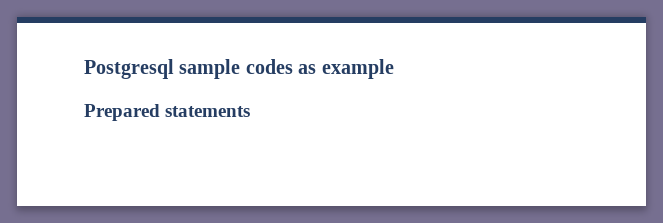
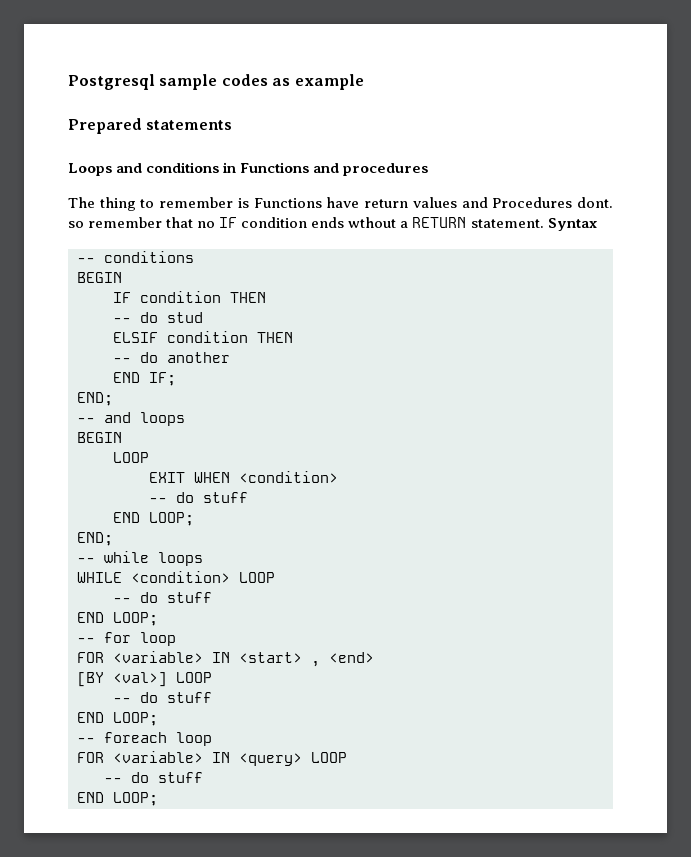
(251, 111) none -> [68,162,429,176] [68,197,614,211] [68,217,598,231] [77,251,194,263] [77,272,122,283] [113,291,266,303] [113,312,203,323] [113,331,293,343] [113,352,230,363] [113,372,176,386] [77,392,113,406] [77,412,185,426] [77,432,122,443] [113,452,149,463] [149,471,338,483] [149,492,248,503] [113,512,194,526] [77,532,113,546] [77,551,203,566] [77,571,275,583] [113,592,212,603] [77,612,158,626] [77,632,176,646] [77,651,374,667] [77,672,212,687] [113,692,212,703] [77,712,158,726] [77,732,212,746] [77,751,347,766] [104,772,203,783] [77,792,158,806] // Loops and conditions in Functions and procedures // The thing to remember is Functions have return values and Procedures dont. so remember that no IF condition ends wthout a RETURN statement. Syntax // -- conditions // BEGIN // IF condition THEN // -- do stud // ELSIF condition THEN // -- do another // END IF; // END; // -- and loops // BEGIN // LOOP // EXIT WHEN <condition> // -- do stuff // END LOOP; // END; // -- while loops // WHILE <condition> LOOP // -- do stuff // END LOOP; // -- for loop // FOR <variable> IN <start> , <end> // [BY <val>] LOOP // -- do stuff // END LOOP; // -- foreach loop // FOR <variable> IN <query> LOOP // -- do stuff // END LOOP;

